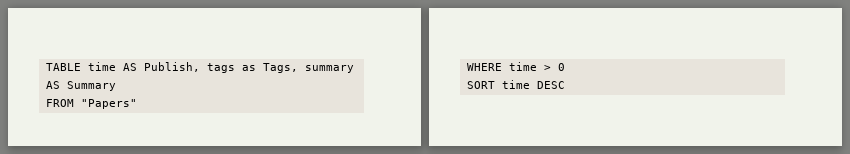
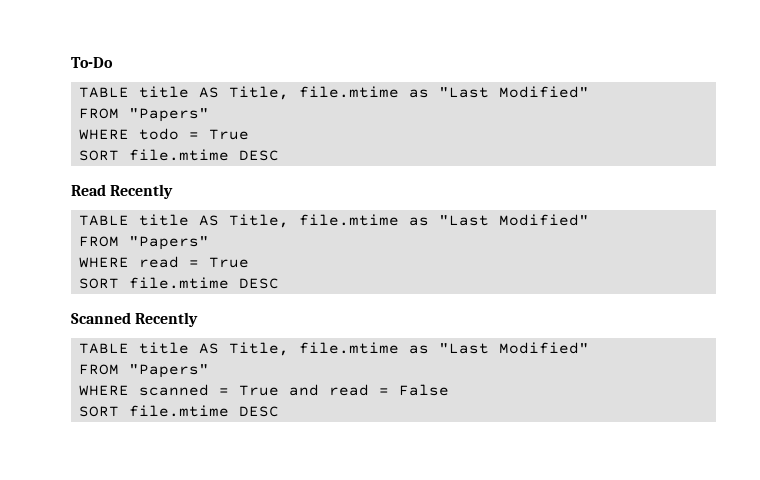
[45,62,354,73] [45,81,116,91] [45,99,137,109] [466,62,565,71] [466,80,565,89] TABLE time AS Publish, tags as Tags, summary AS Summary // FROM "Papers" // WHERE time > 0 // SORT time DESC -> [71,57,113,68] [79,86,590,100] [79,108,210,122] [79,128,250,140] [79,149,280,161] [71,184,174,199] [79,214,590,228] [79,236,210,250] [79,256,250,268] [79,277,280,289] [71,312,199,327] [79,342,590,356] [79,364,210,378] [79,384,450,396] [79,405,280,417] To-Do // TABLE title AS Title, file.mtime as "Last Modified" // FROM "Papers" // WHERE todo = True // SORT file.mtime DESC // Read Recently // TABLE title AS Title, file.mtime as "Last Modified" // FROM "Papers" // WHERE read = True // SORT file.mtime DESC // Scanned Recently // TABLE title AS Title, file.mtime as "Last Modified" // FROM "Papers" // WHERE scanned = True and read = False // SORT file.mtime DESC

